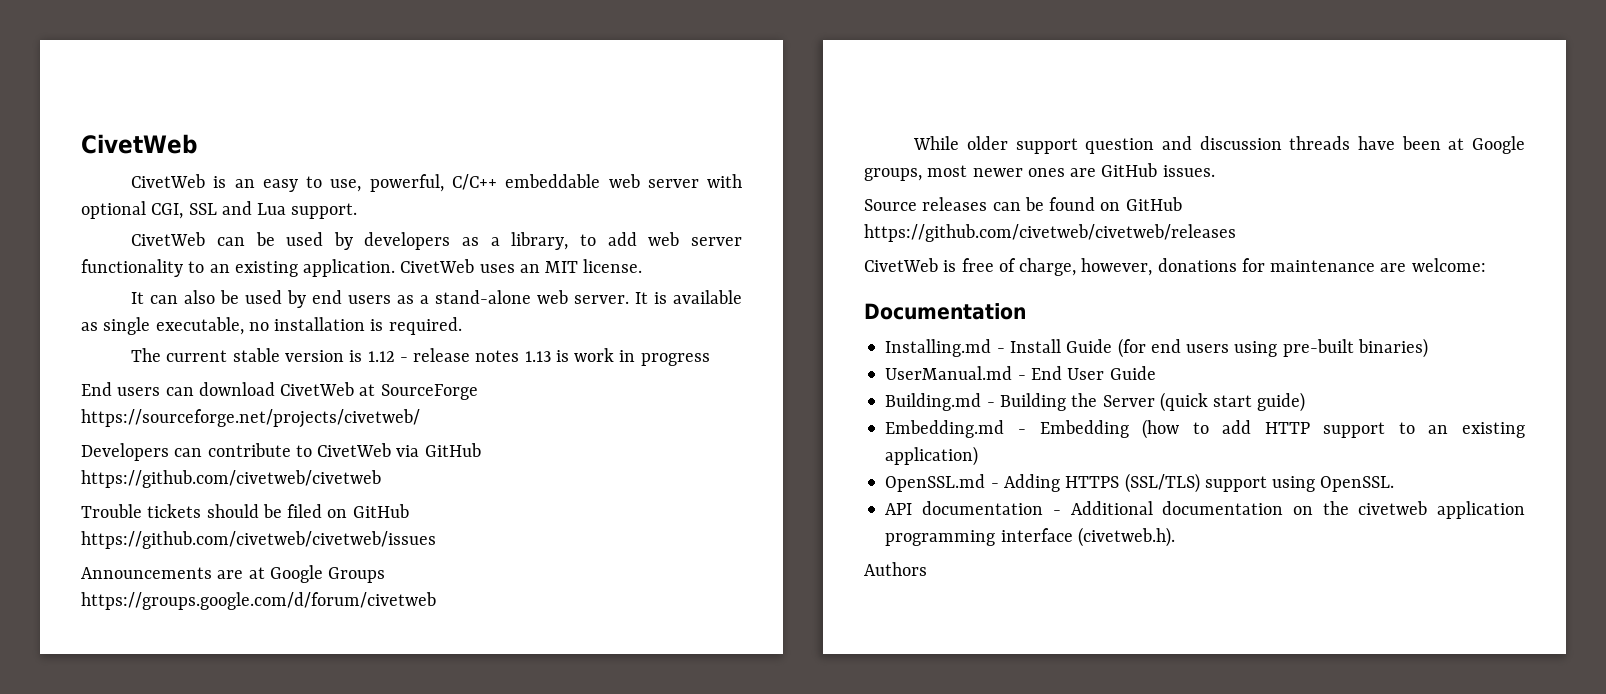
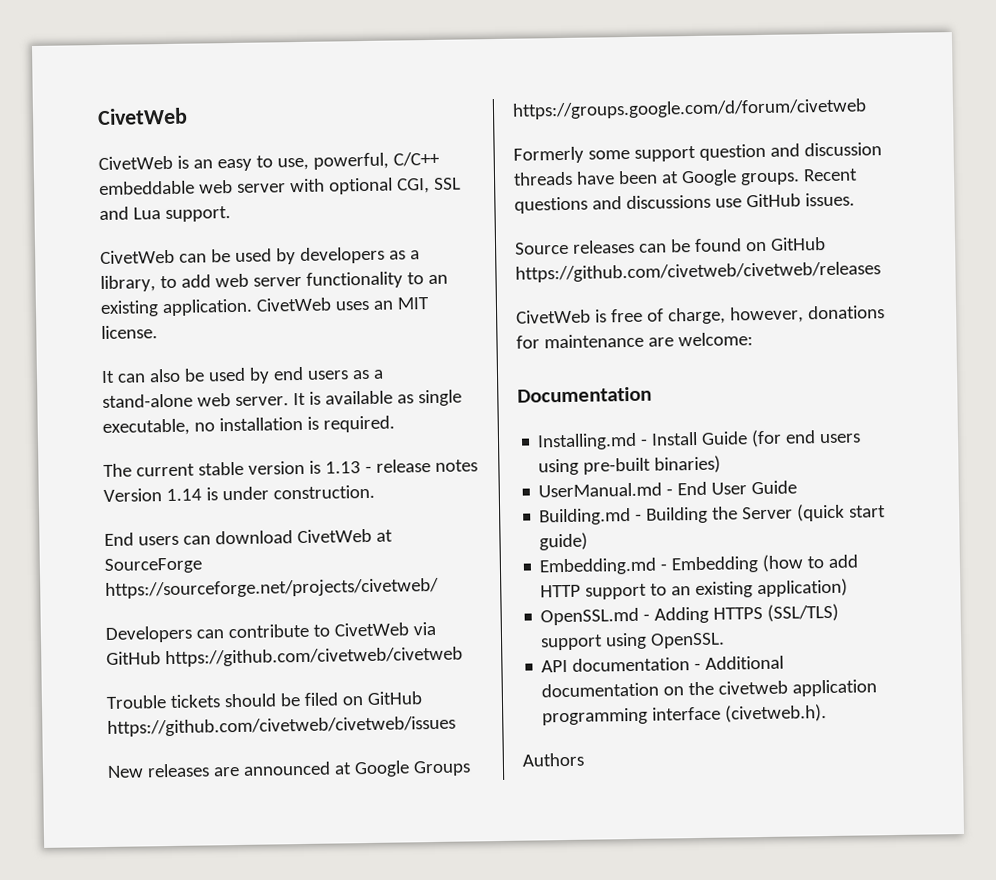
[367,351,395,362] 1.12 -> [324,461,361,474] 1.13
[524,348,710,366] 1.13 is work in progress -> [103,484,375,502] Version 1.14 is under construction.
[81,567,244,579] Announcements are -> [107,761,331,778] New releases are announced
[913,136,1008,150] While older -> [513,146,630,164] Formerly some
[864,165,1097,181] groups, most newer ones are -> [739,168,858,186] [514,194,742,214] groups. Recent questions and discussions use

